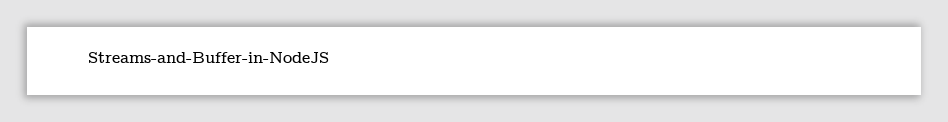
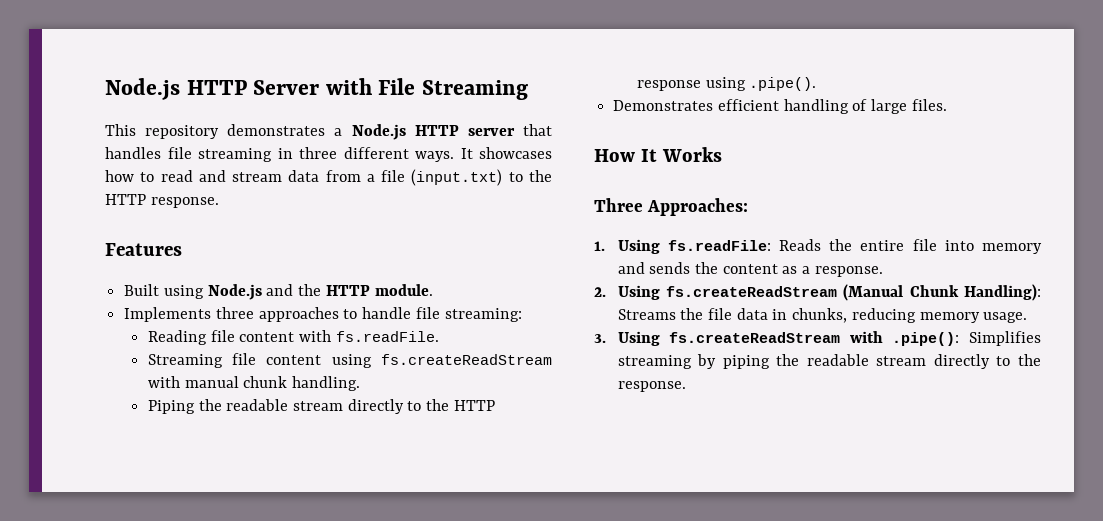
[88,52,329,63] Streams-and-Buffer-in-NodeJS -> [105,78,529,100] [105,124,552,140] [105,147,552,162] [105,169,552,186] [105,194,219,208] [105,243,182,256] [124,284,433,300] [124,307,522,322] [147,330,439,345] [147,353,552,368] [147,376,360,391] [147,399,495,414] [636,77,817,91] [613,99,947,114] [594,147,722,162] [594,198,749,216] [594,239,1042,254] [617,262,883,277] [594,284,1041,301] [617,308,1028,323] [594,331,1041,346] [617,354,1041,369] [617,381,686,392] Node.js HTTP Server with File Streaming // This repository demonstrates a Node.js HTTP server that handles file streaming in three different ways. It showcases how to read and stream data from a file (input.txt) to the HTTP response. // Features // Built using Node.js and the HTTP module. // Implements three approaches to handle file streaming: // Reading file content with fs.readFile. // Streaming file content using fs.createReadStream with manual chunk handling. // Piping the readable stream directly to the HTTP response using .pipe(). // Demonstrates efficient handling of large files. // How It Works // Three Approaches: // 1. Using fs.readFile: Reads the entire file into memory and sends the content as a response. // 2. Using fs.createReadStream (Manual Chunk Handling): Streams the file data in chunks, reducing memory usage. // 3. Using fs.createReadStream with .pipe(): Simplifies streaming by piping the readable stream directly to the response.

